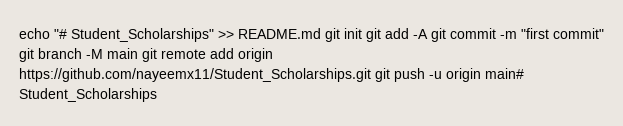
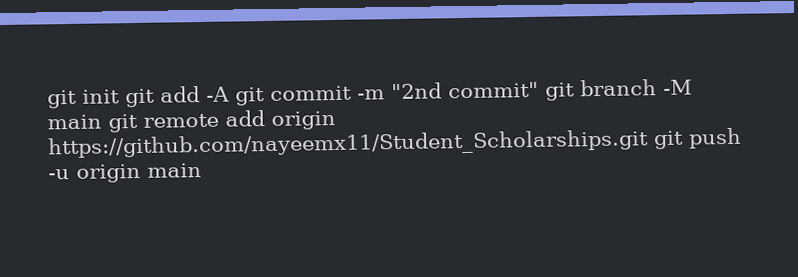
[19,28,321,42] echo "# Student_Scholarships" >> README.md -> (47, 99) none
[521,28,549,39] "first -> [391,82,442,100] "2nd
[485,68,524,79] [19,88,157,102] main# Student_Scholarships -> [147,163,202,178] main

